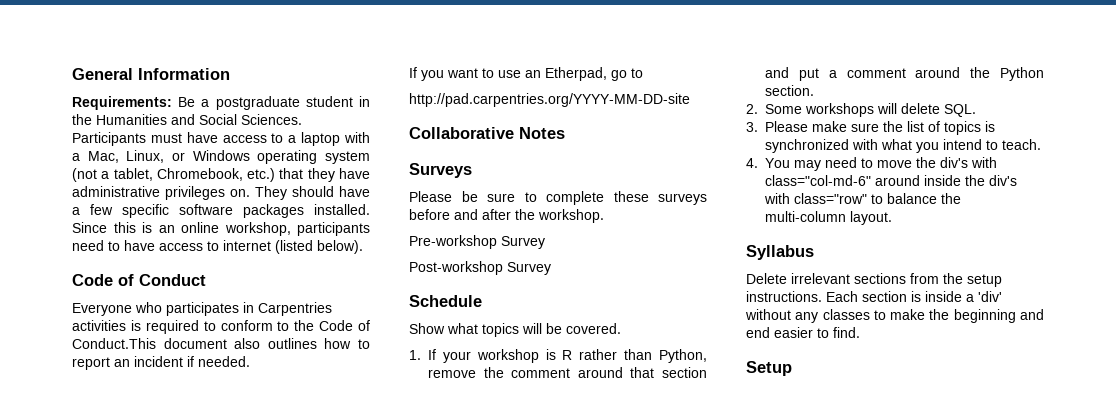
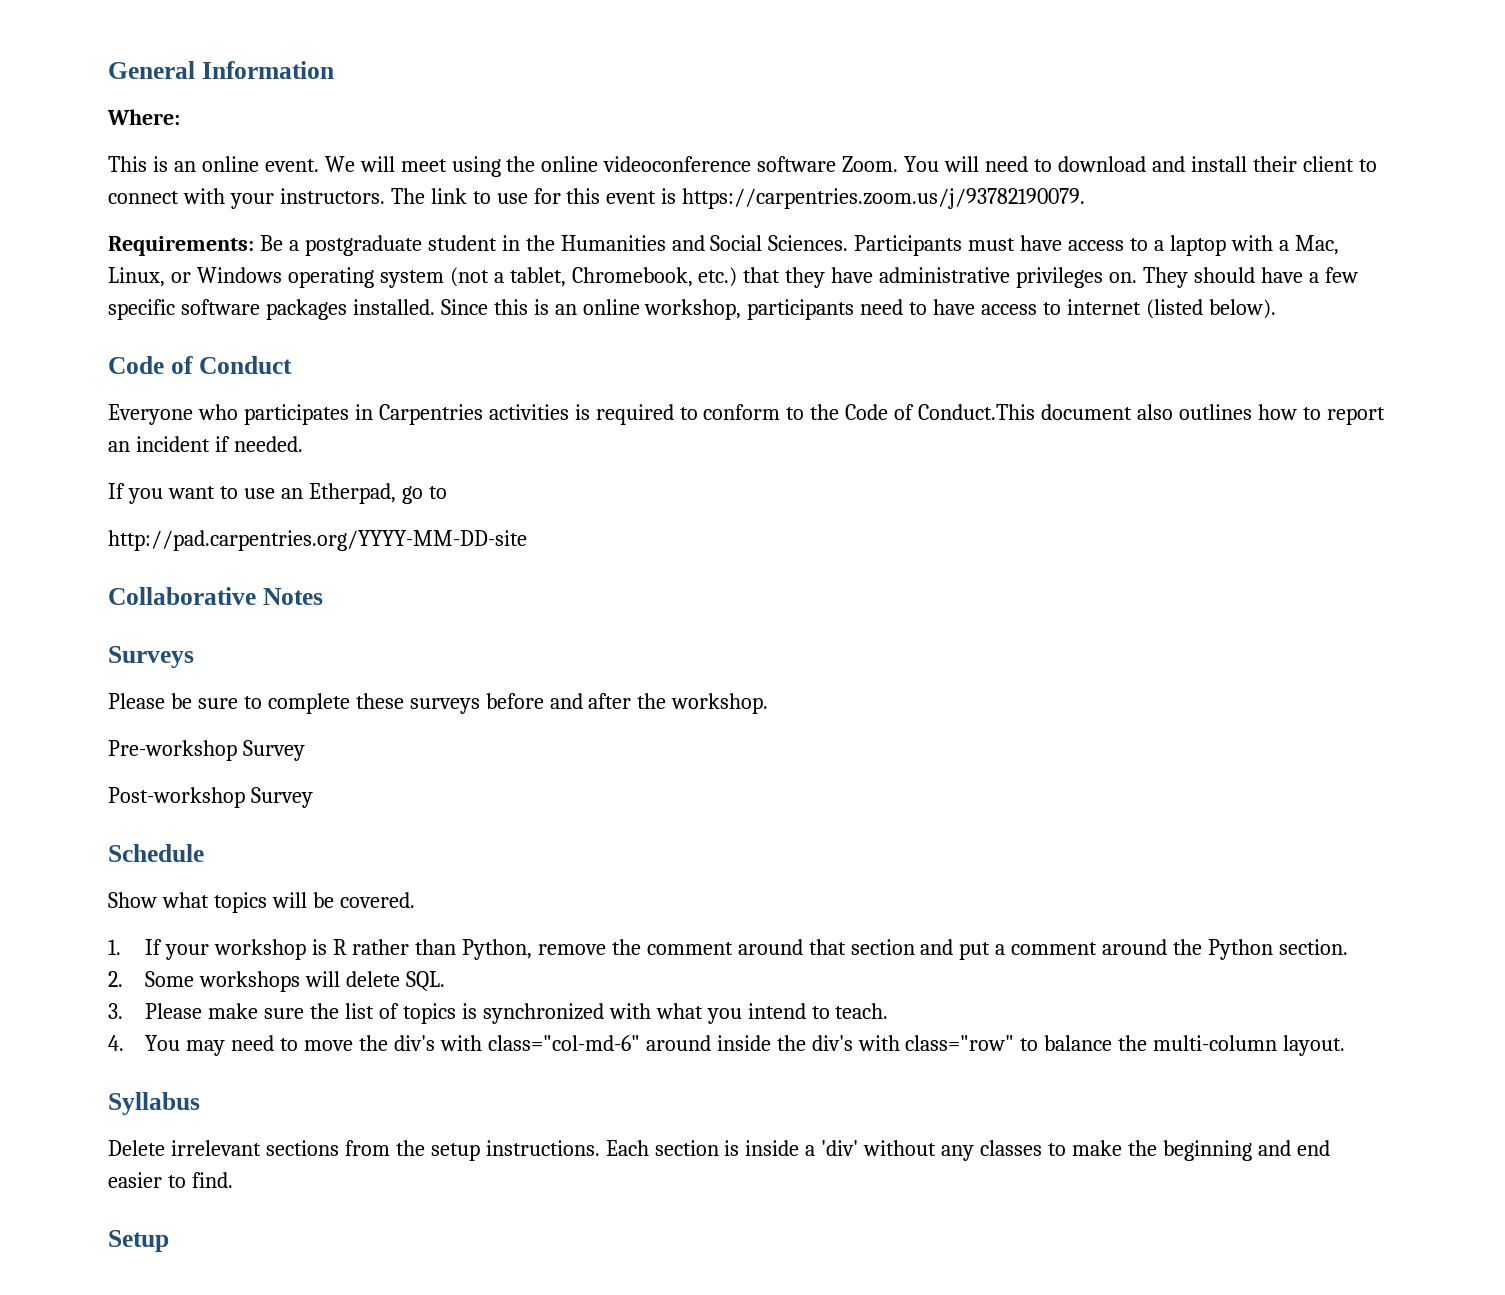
(230, 74) none -> [107,109,180,125] [108,156,1377,177] [108,188,1086,209] // Where: // This is an online event. We will meet using the online videoconference software Zoom. You will need to download and install their client to connect with your instructors. The link to use for this event is https://carpentries.zoom.us/j/93782190079.

